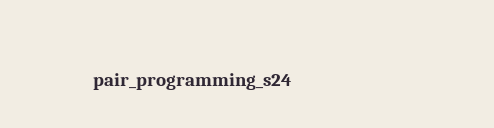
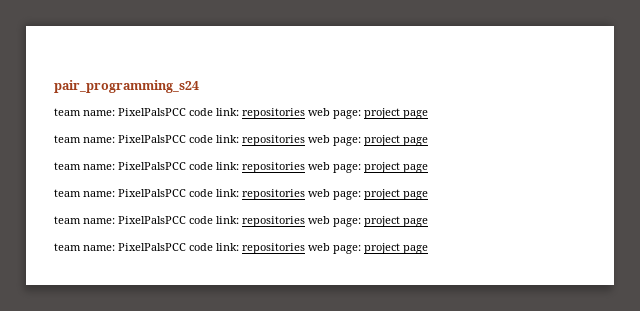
(292, 81) none -> [54,108,428,119] [54,135,428,146] [54,162,428,173] [54,189,428,200] [54,216,428,227] [54,243,428,254] // team name: PixelPalsPCC code link: repositories web page: project page // team name: PixelPalsPCC code link: repositories web page: project page // team name: PixelPalsPCC code link: repositories web page: project page // team name: PixelPalsPCC code link: repositories web page: project page // team name: PixelPalsPCC code link: repositories web page: project page // team name: PixelPalsPCC code link: repositories web page: project page

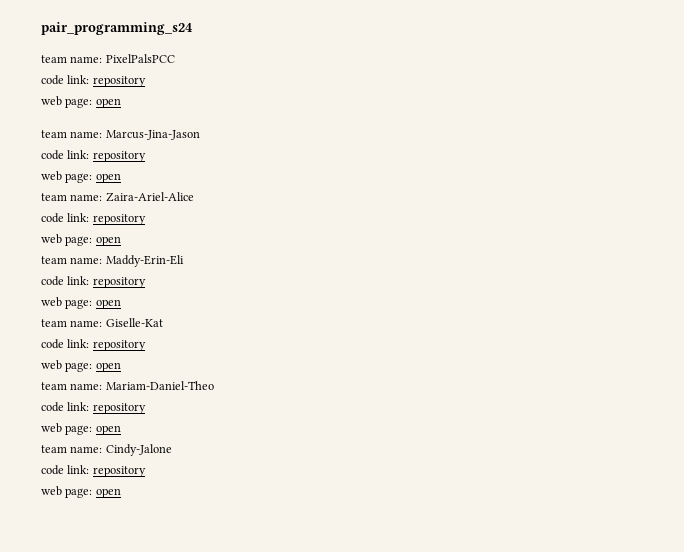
[189,108,428,119] [54,135,428,146] [54,162,428,173] [54,189,428,200] [54,216,428,227] [54,243,428,254] code link: repositories web page: project page // team name: PixelPalsPCC code link: repositories web page: project page // team name: PixelPalsPCC code link: repositories web page: project page // team name: PixelPalsPCC code link: repositories web page: project page // team name: PixelPalsPCC code link: repositories web page: project page // team name: PixelPalsPCC code link: repositories web page: project page -> [41,75,146,87] [41,96,121,108] [41,130,200,140] [41,150,146,162] [41,171,121,183] [41,192,194,202] [41,213,146,225] [41,234,121,246] [41,255,184,267] [41,276,146,288] [41,297,121,309] [41,318,163,327] [41,339,146,351] [41,360,121,372] [41,381,214,390] [41,402,146,414] [41,423,121,435] [41,444,172,456] [41,465,146,477] [41,486,121,498] // code link: repository // web page: open // team name: Marcus-Jina-Jason // code link: repository // web page: open // team name: Zaira-Ariel-Alice // code link: repository // web page: open // team name: Maddy-Erin-Eli // code link: repository // web page: open // team name: Giselle-Kat // code link: repository // web page: open // team name: Mariam-Daniel-Theo // code link: repository // web page: open // team name: Cindy-Jalone // code link: repository // web page: open

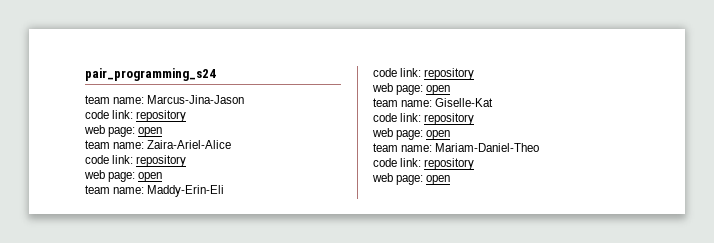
[41,54,175,63] [41,75,146,87] [41,96,121,108] // team name: PixelPalsPCC // code link: repository // web page: open -> (216, 74) none
[41,444,172,456] [41,465,146,477] [41,486,121,498] // team name: Cindy-Jalone // code link: repository // web page: open -> (451, 180) none

